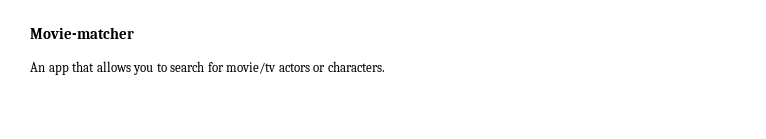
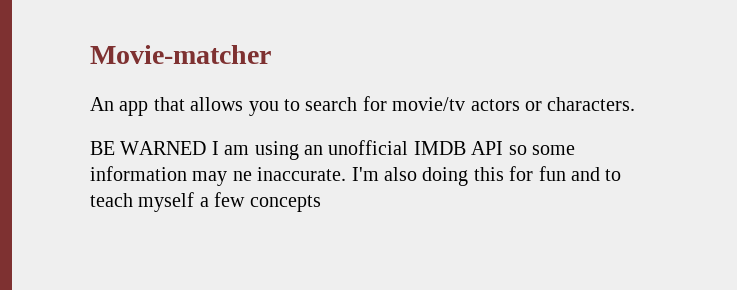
(385, 66) none -> [90,140,575,160] [90,166,622,186] [90,192,321,212] // BE WARNED I am using an unofficial IMDB API so some information may ne inaccurate. I'm also doing this for fun and to teach myself a few concepts

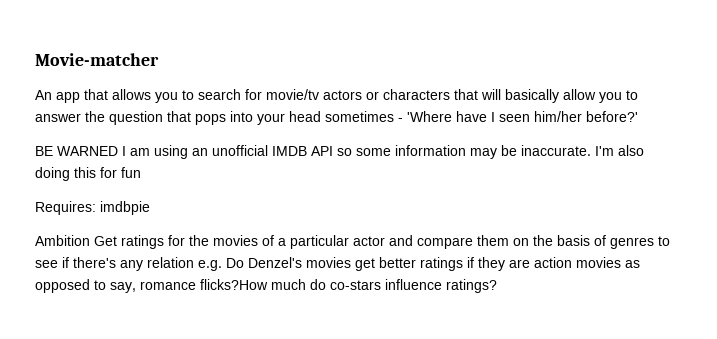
[547,97,636,111] characters. -> [383,89,638,103] [35,111,638,125] characters that will basically allow you to answer the question that pops into your head sometimes - 'Where have I seen him/her before?'
[232,171,252,181] ne -> [501,145,517,156] be
[570,167,622,181] [90,192,321,212] and to teach myself a few concepts -> [35,201,150,215] [35,235,670,249] [35,257,640,271] [35,279,497,293] // Requires: imdbpie // Ambition Get ratings for the movies of a particular actor and compare them on the basis of genres to see if there's any relation e.g. Do Denzel's movies get better ratings if they are action movies as opposed to say, romance flicks?How much do co-stars influence ratings?

